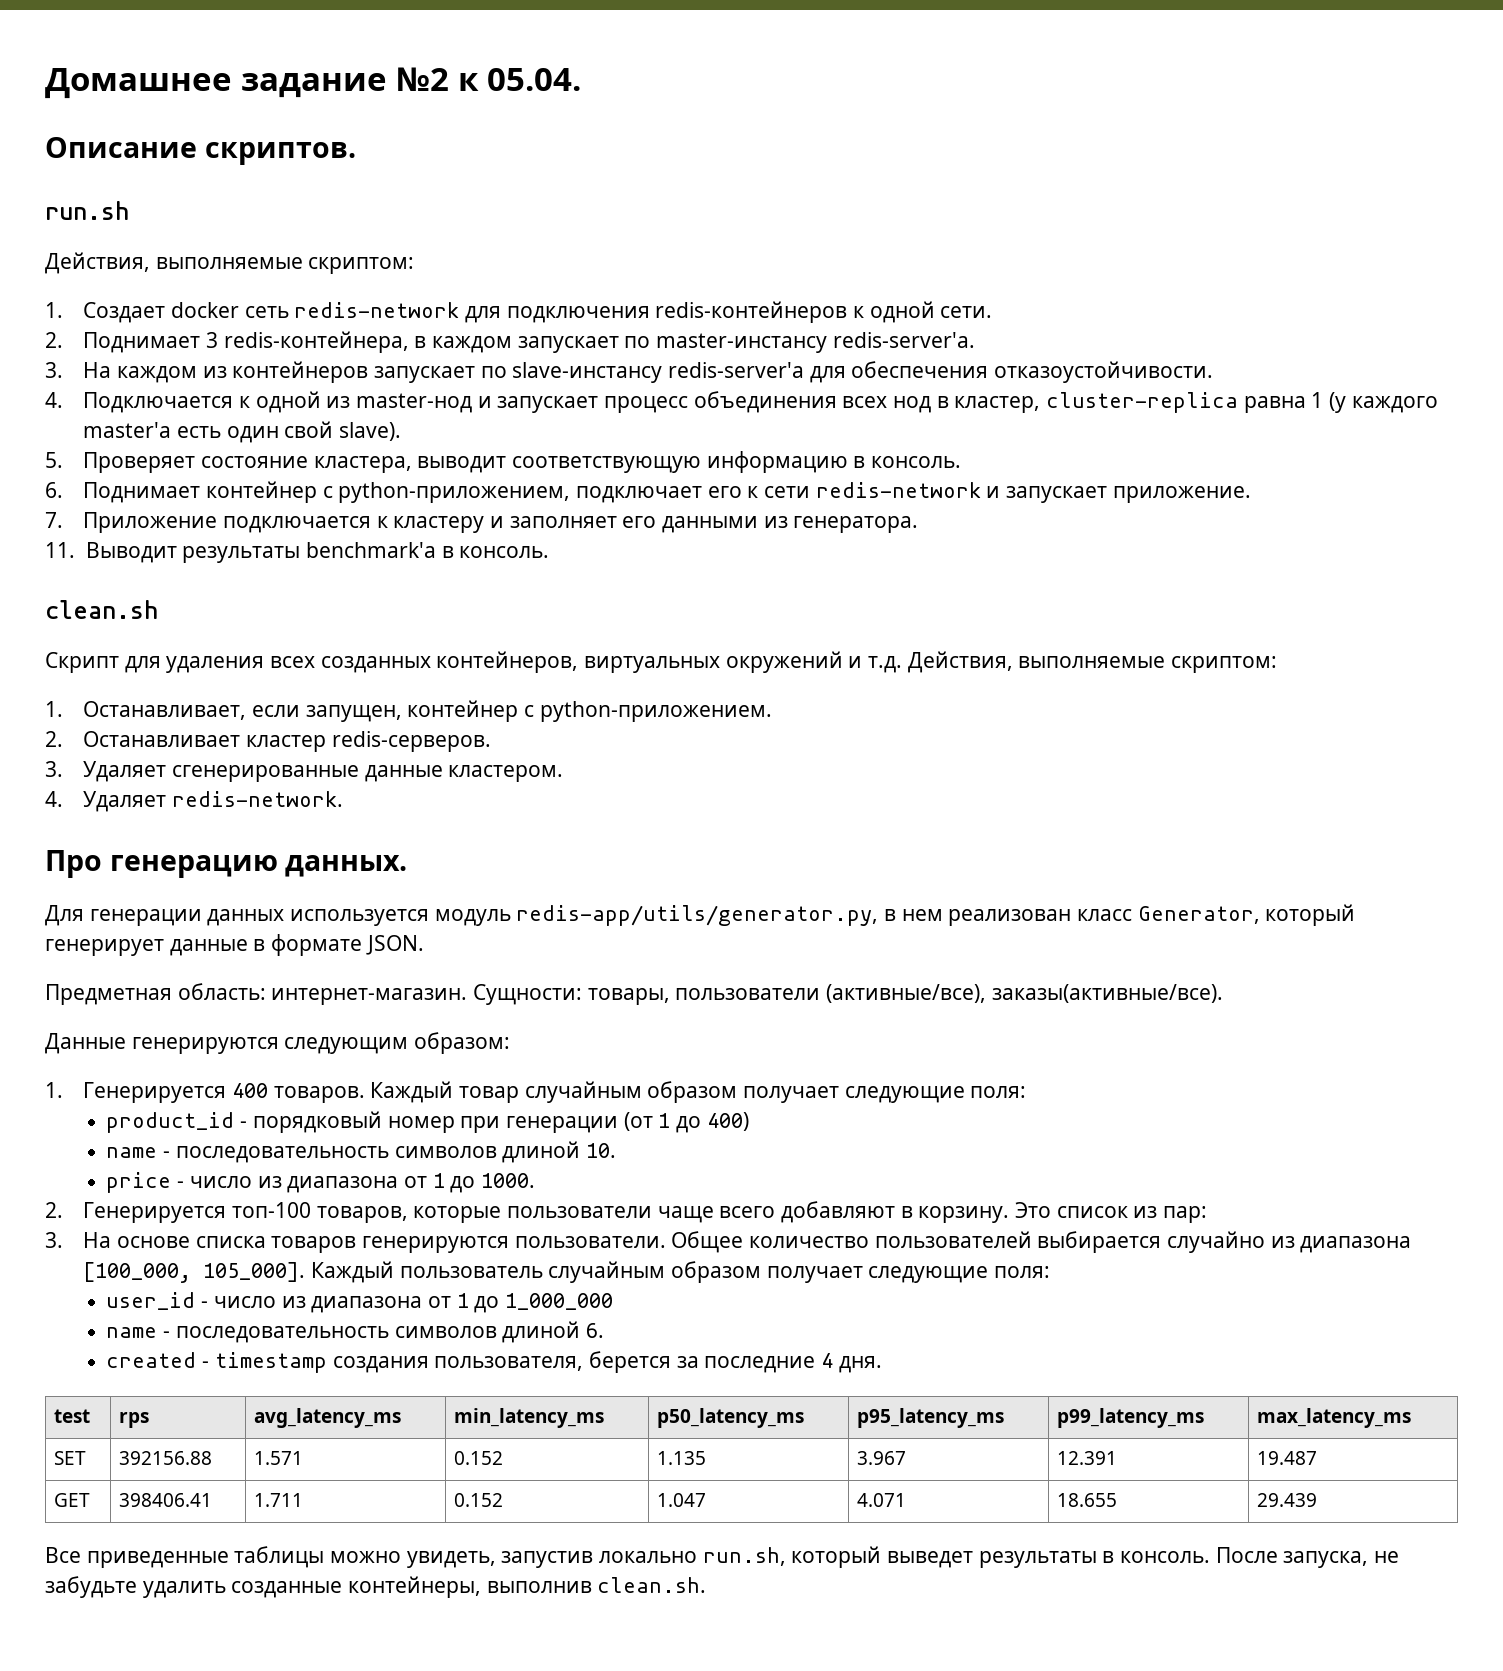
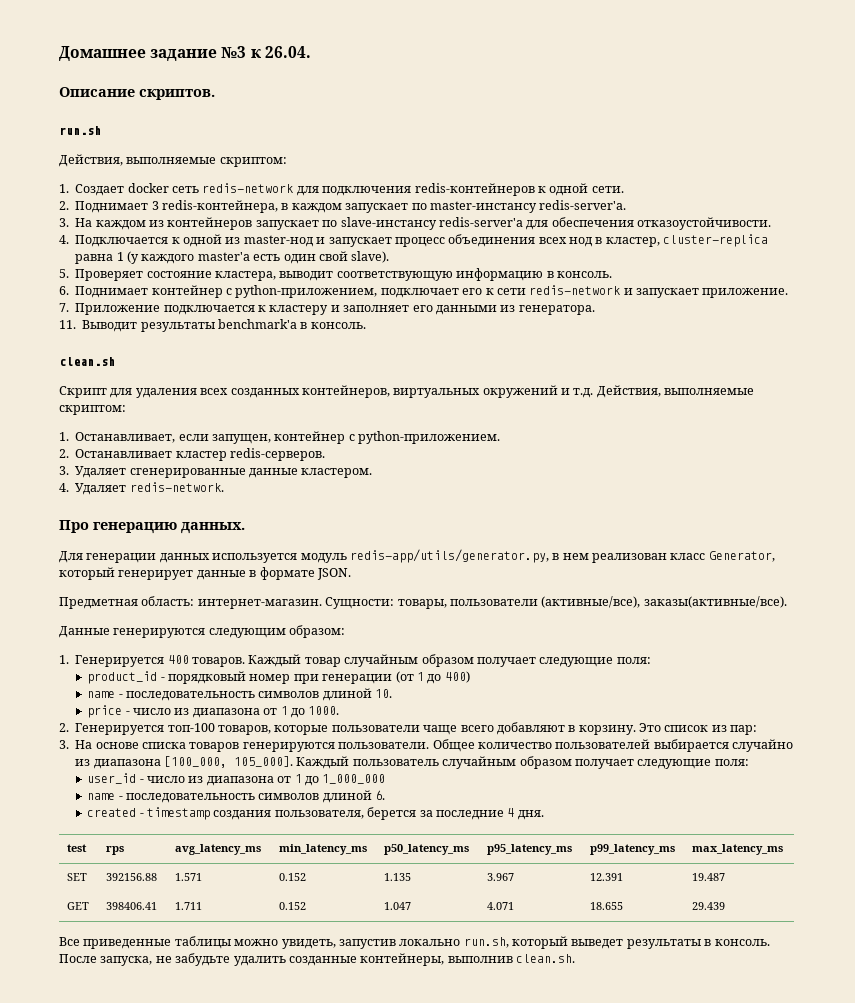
[396,67,581,91] №2 к 05.04. -> [221,46,311,58] №3 к 26.04.

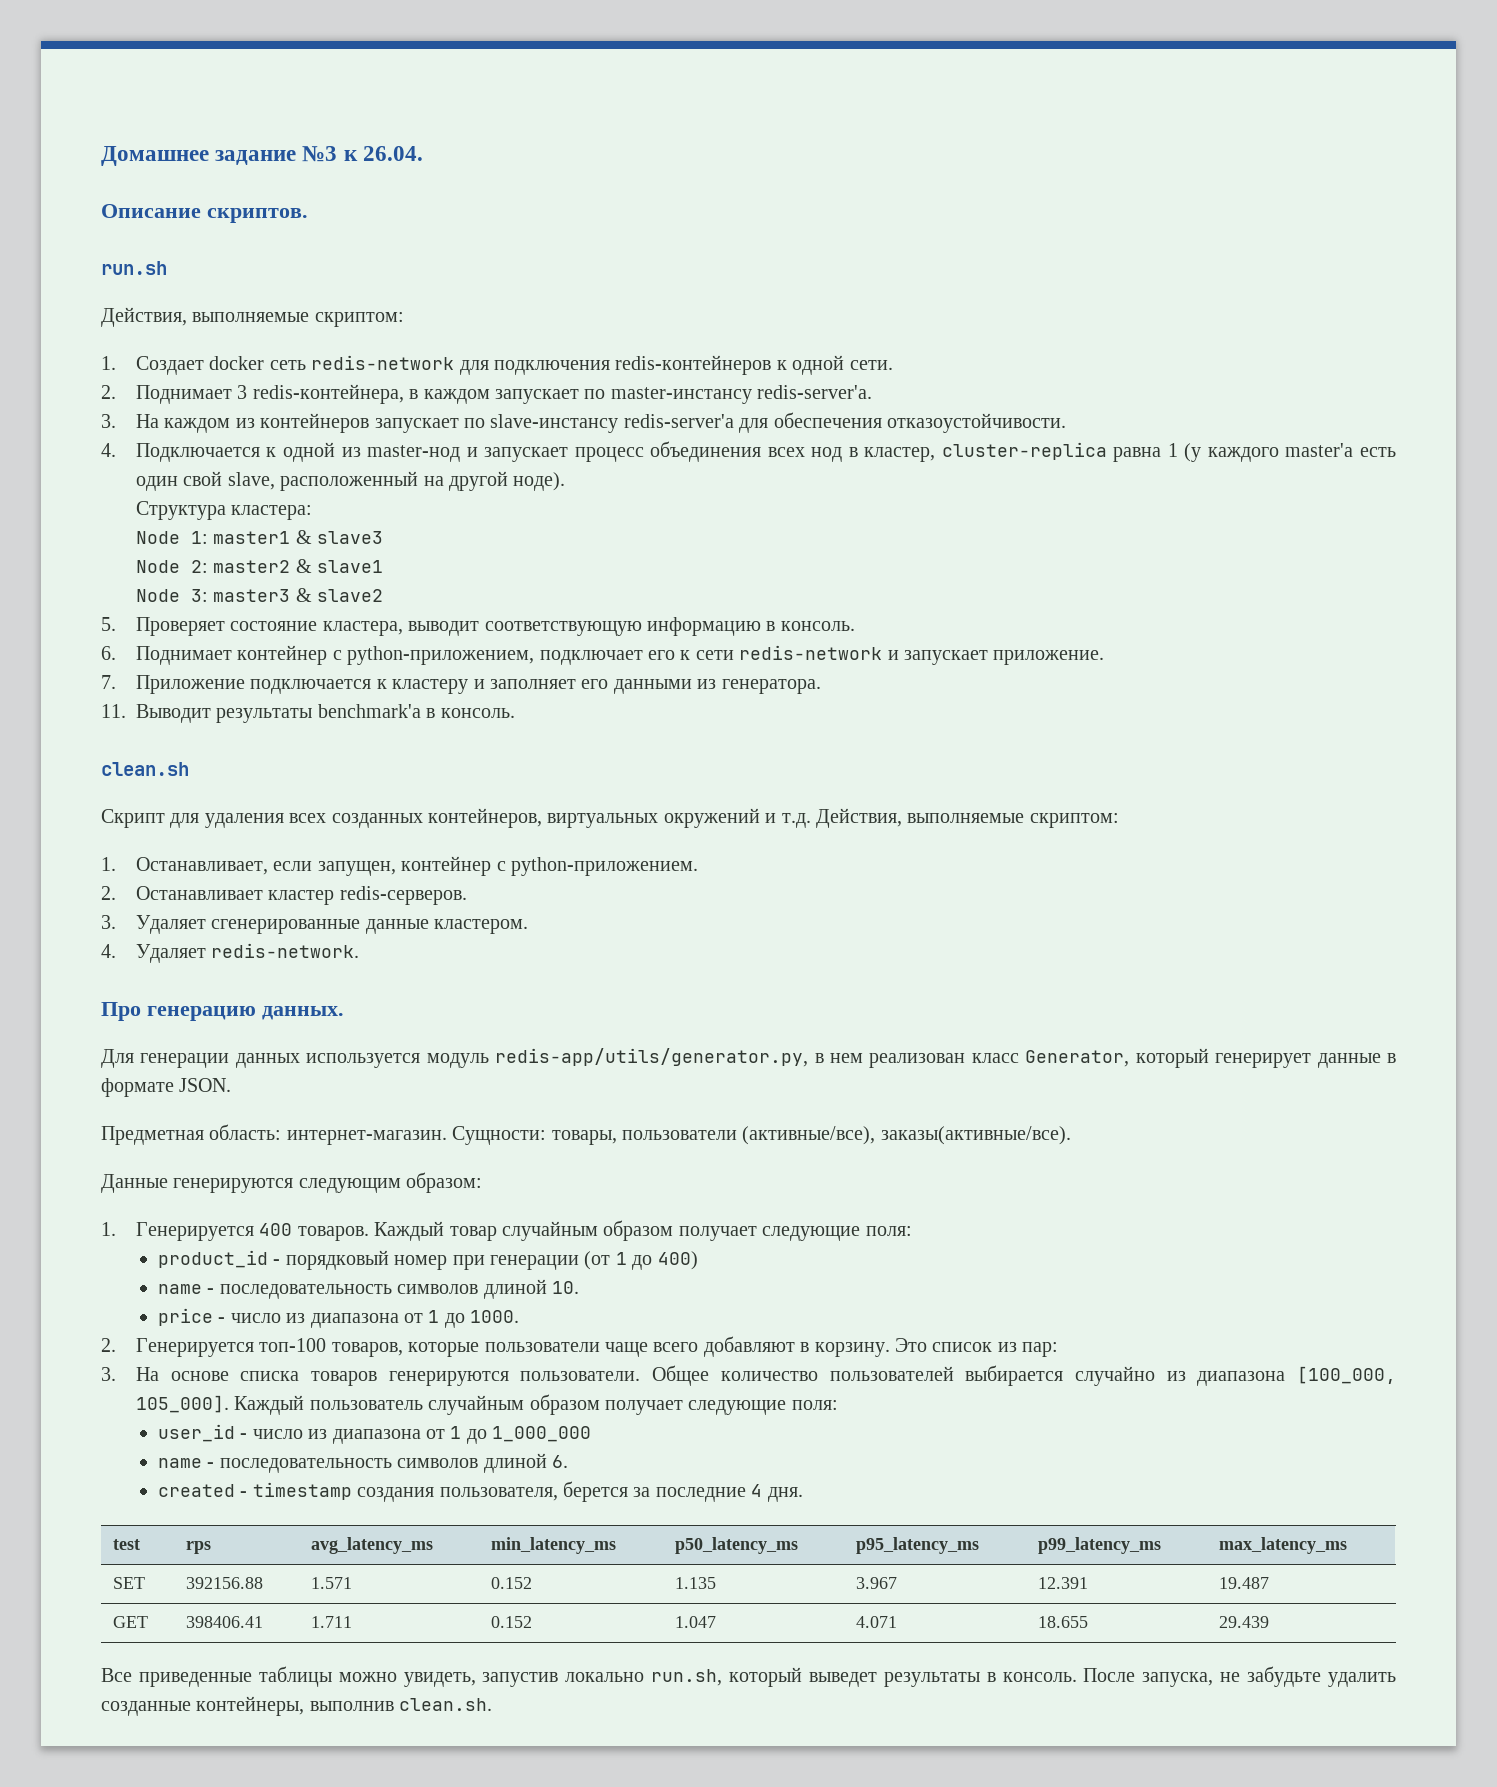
[351,251,390,263] slave). -> [227,471,566,491] [135,501,313,520] [135,530,384,544] [135,559,384,573] [135,588,384,602] slave, расположенный на другой ноде). // Структура кластера: // Node 1: master1 & slave3 // Node 2: master2 & slave1 // Node 3: master3 & slave2

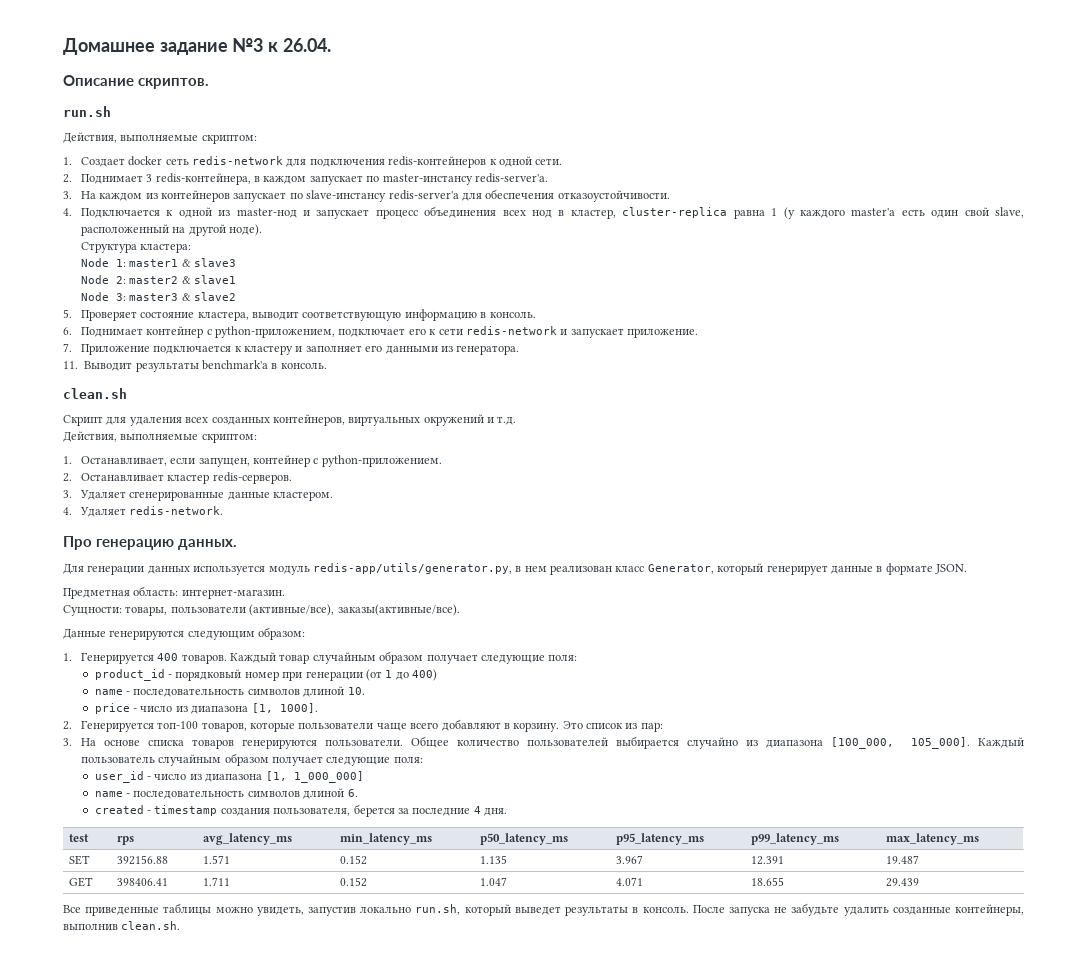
(811, 820) none -> (517, 420) //
(447, 1137) none -> (285, 594) //
[403,1310,520,1328] от 1 до 1000. -> [251,703,318,713] [1, 1000].
[425,1426,592,1444] от 1 до 1_000_000 -> [265,771,364,783] [1, 1_000_000]
[1142,1672,1214,1687] запуска, -> [728,907,770,916] запуска

